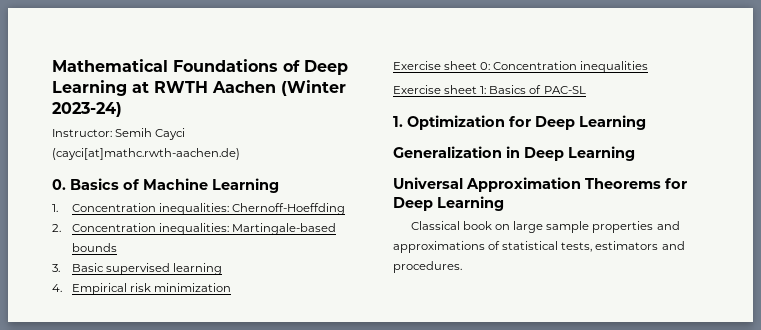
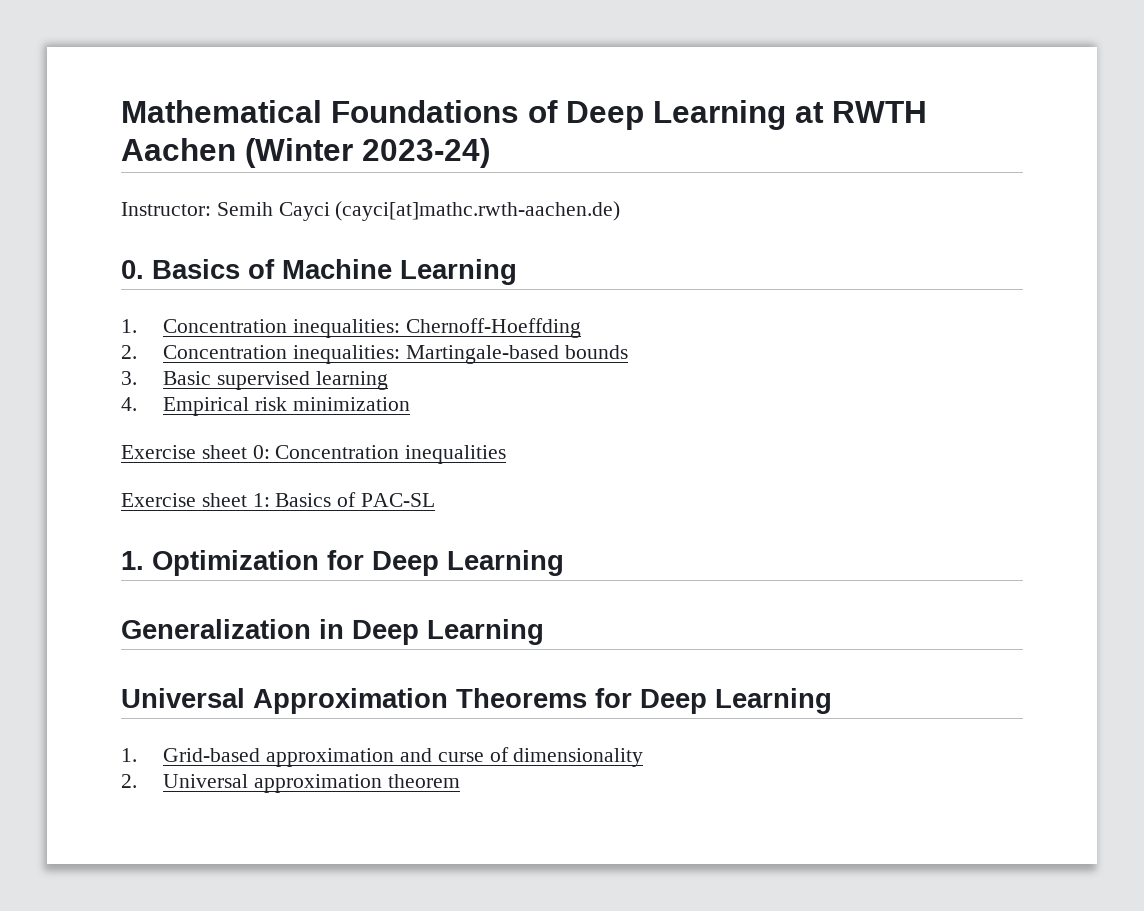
[410,221,680,233] [393,241,685,253] [393,261,462,273] Classical book on large sample properties and approximations of statistical tests, estimators and procedures. -> [121,747,644,767] [121,774,461,793] 1. Grid-based approximation and curse of dimensionality // 2. Universal approximation theorem

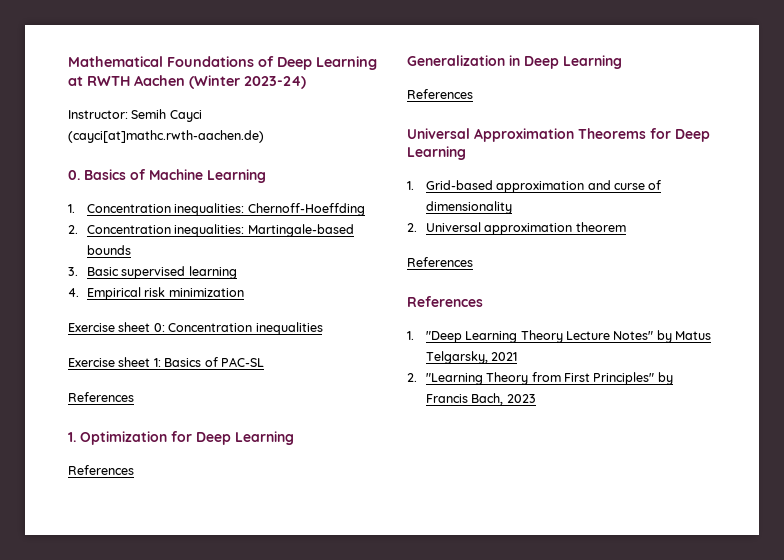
(436, 500) none -> [68,392,134,402] // References
(564, 563) none -> [68,465,134,475] // References
(544, 632) none -> [407,89,473,99] // References
(461, 781) none -> [407,257,473,267] [407,296,483,307] [407,330,712,343] [425,351,518,364] [407,372,673,385] [425,393,536,405] // References // References // 1. "Deep Learning Theory Lecture Notes" by Matus Telgarsky, 2021 // 2. "Learning Theory from First Principles" by Francis Bach, 2023

